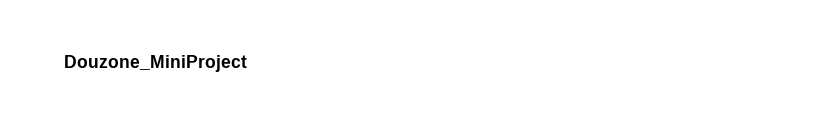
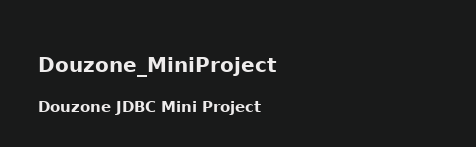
(247, 63) none -> [38,101,261,115] // Douzone JDBC Mini Project

